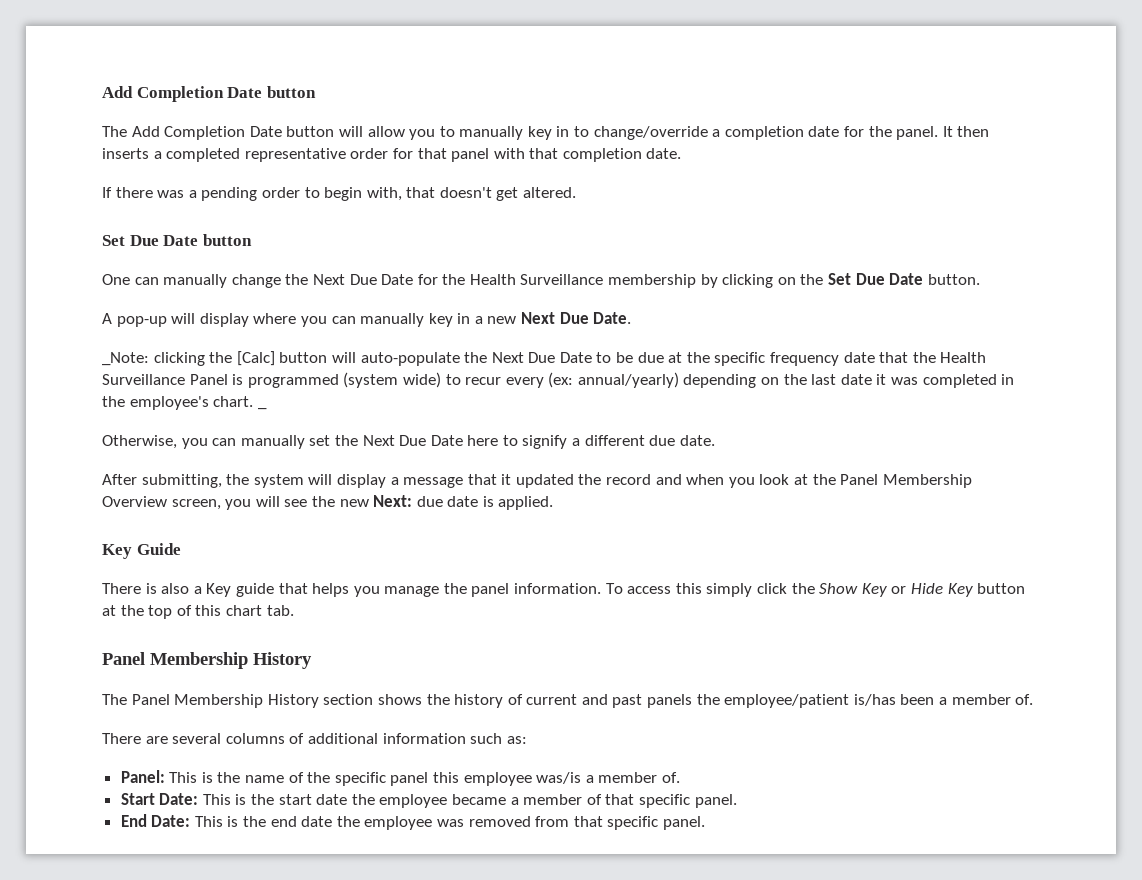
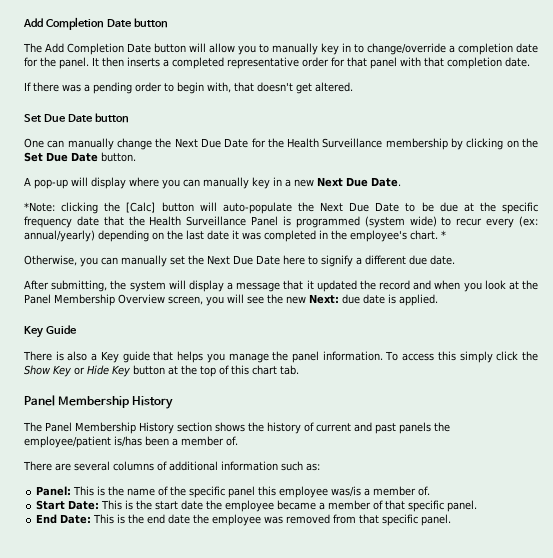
[102,352,149,366] _Note: -> [24,202,55,212] *Note:
[257,407,267,410] _ -> [441,230,446,239] *

